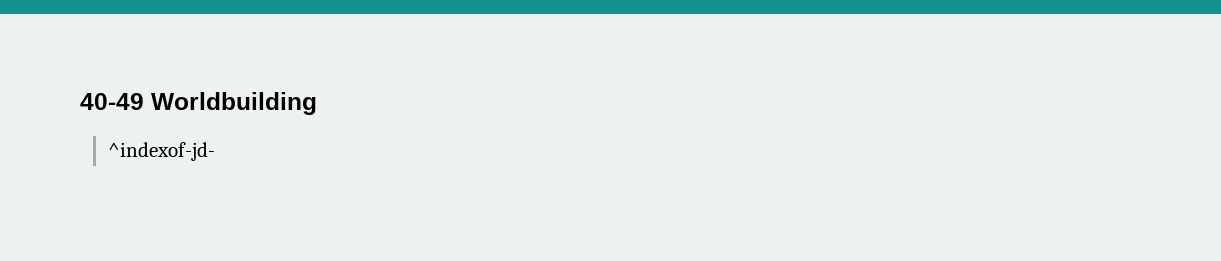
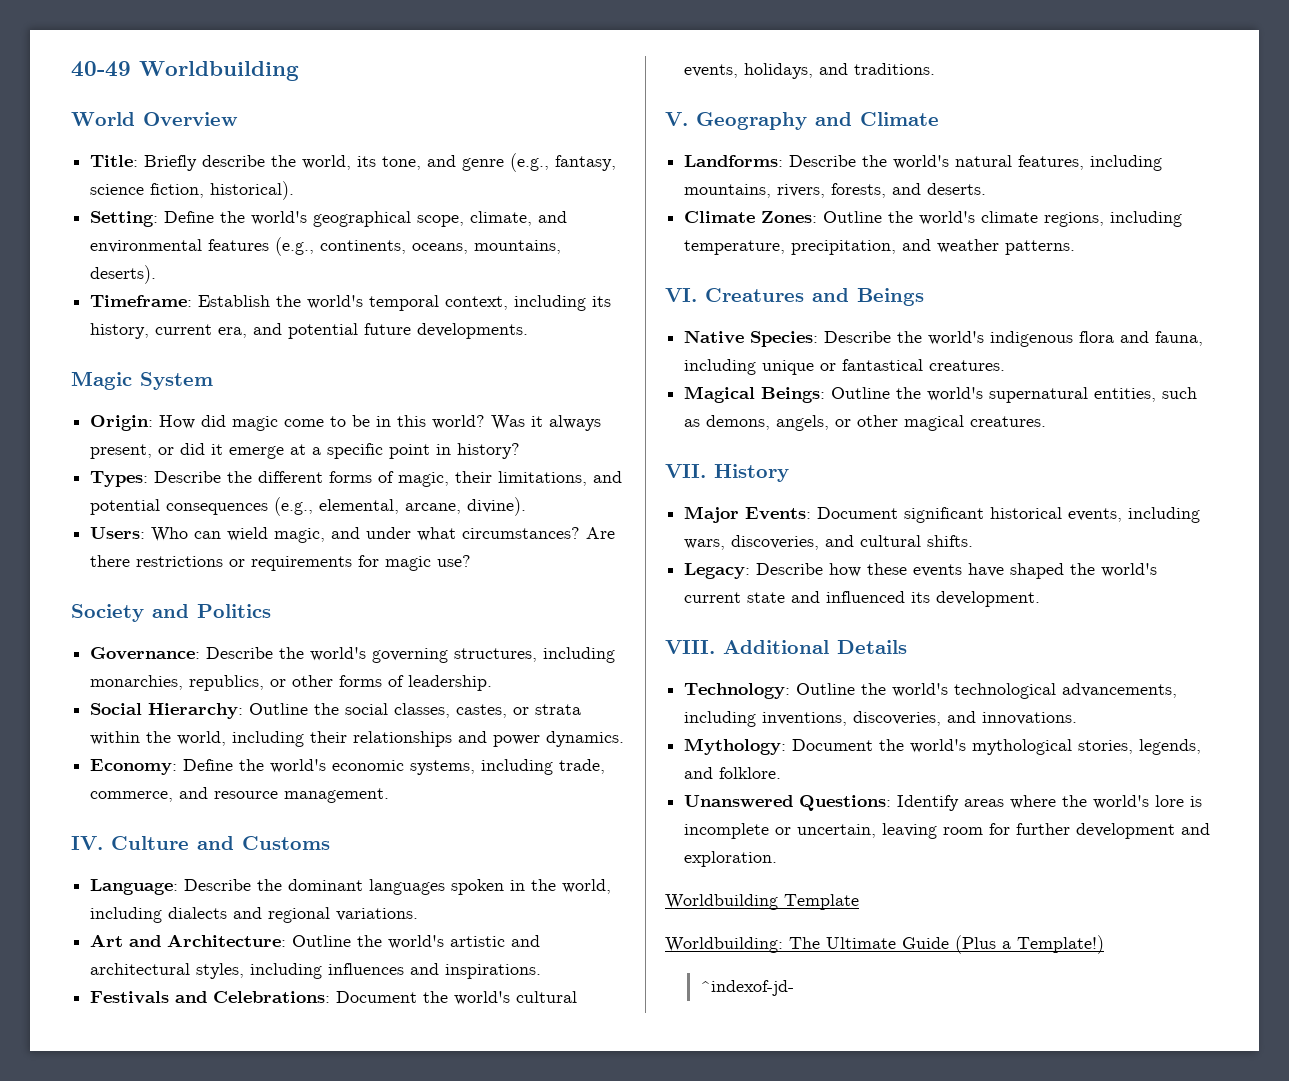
(317, 103) none -> [71,112,238,126] [90,153,617,172] [90,181,295,200] [90,211,568,227] [90,237,562,256] [90,265,157,284] [90,295,612,311] [90,323,529,339] [71,371,213,390] [90,415,602,431] [90,443,521,459] [90,471,623,487] [90,497,527,516] [90,527,616,543] [90,555,472,571] [71,604,271,622] [90,647,616,663] [90,675,493,691] [90,703,582,719] [90,731,625,747] [90,759,606,775] [90,787,390,803] [71,836,330,850] [90,879,612,895] [90,907,419,923] [90,934,541,949] [90,963,542,979] [90,991,578,1005] [684,63,936,79] [665,112,939,130] [684,155,1163,171] [684,183,987,198] [684,211,1183,227] [684,239,1076,255] [665,288,924,306] [684,330,1204,347] [684,359,1006,375] [684,386,1198,403] [684,415,1047,431] [665,464,789,482] [684,506,1201,523] [684,535,974,550] [684,563,1158,579] [684,591,1041,607] [665,640,907,654] [684,683,1178,699] [684,711,1078,727] [684,738,1202,755] [684,767,782,779] [684,795,1203,811] [684,823,1211,839] [684,851,778,867] [665,894,859,910] [665,935,1104,954] // World Overview // Title: Briefly describe the world, its tone, and genre (e.g., fantasy, science fiction, historical). // Setting: Define the world's geographical scope, climate, and environmental features (e.g., continents, oceans, mountains, deserts). // Timeframe: Establish the world's temporal context, including its history, current era, and potential future developments. // Magic System // Origin: How did magic come to be in this world? Was it always present, or did it emerge at a specific point in history? // Types: Describe the different forms of magic, their limitations, and potential consequences (e.g., elemental, arcane, divine). // Users: Who can wield magic, and under what circumstances? Are there restrictions or requirements for magic use? // Society and Politics // Governance: Describe the world's governing structures, including monarchies, republics, or other forms of leadership. // Social Hierarchy: Outline the social classes, castes, or strata within the world, including their relationships and power dynamics. // Economy: Define the world's economic systems, including trade, commerce, and resource management. // IV. Culture and Customs // Language: Describe the dominant languages spoken in the world, including dialects and regional variations. // Art and Architecture: Outline the world's artistic and architectural styles, including influences and inspirations. // Festivals and Celebrations: Document the world's cultural events, holidays, and traditions. // V. Geography and Climate // Landforms: Describe the world's natural features, including mountains, rivers, forests, and deserts. // Climate Zones: Outline the world's climate regions, including temperature, precipitation, and weather patterns. // VI. Creatures and Beings // Native Species: Describe the world's indigenous flora and fauna, including unique or fantastical creatures. // Magical Beings: Outline the world's supernatural entities, such as demons, angels, or other magical creatures. // VII. History // Major Events: Document significant historical events, including wars, discoveries, and cultural shifts. // Legacy: Describe how these events have shaped the world's current state and influenced its development. // VIII. Additional Details // Technology: Outline the world's technological advancements, including inventions, discoveries, and innovations. // Mythology: Document the world's mythological stories, legends, and folklore. // Unanswered Questions: Identify areas where the world's lore is incomplete or uncertain, leaving room for further development and exploration. // Worldbuilding Template // Worldbuilding: The Ultimate Guide (Plus a Template!)

